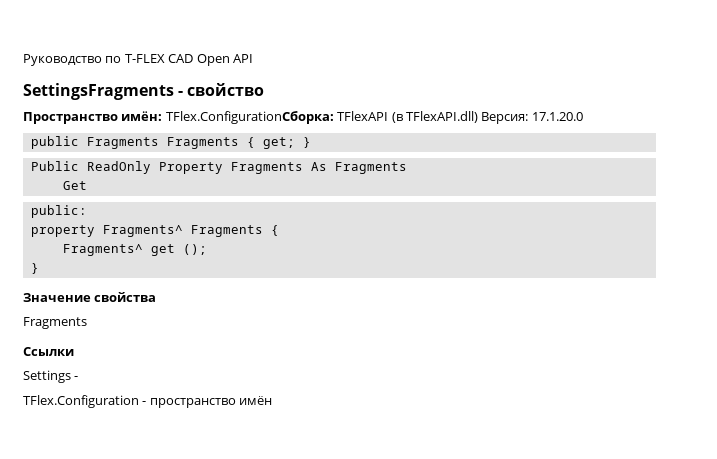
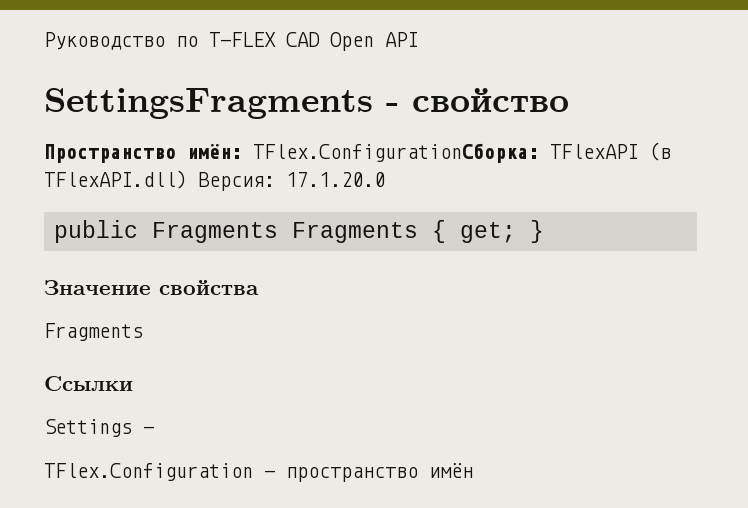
[30,161,407,174] [62,181,87,190] [30,205,87,218] [30,225,279,237] [62,244,207,256] [30,263,39,274] // Public ReadOnly Property Fragments As Fragments // Get // public: // property Fragments^ Fragments { // Fragments^ get (); // } -> (544, 231) none

